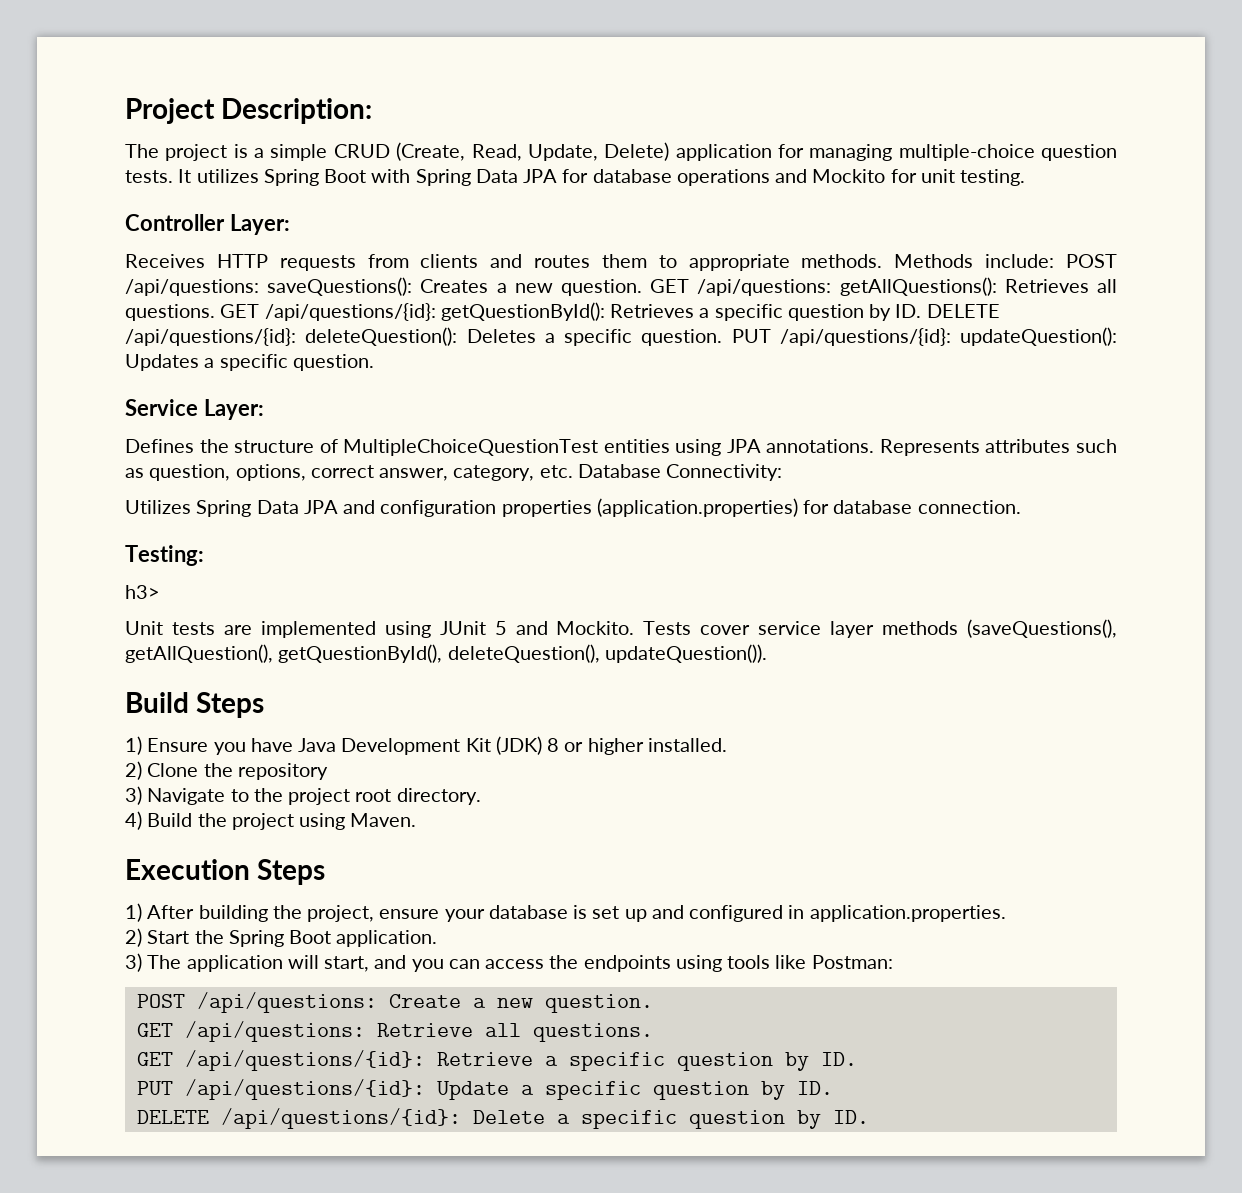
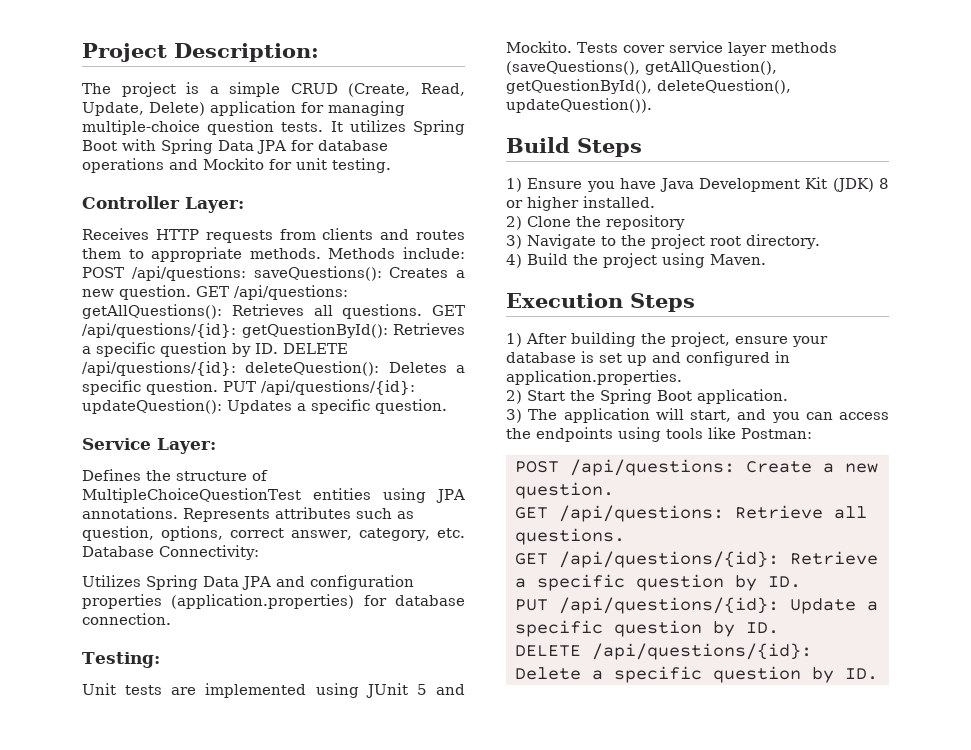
[125,585,160,599] // h3> -> (160, 660) none

